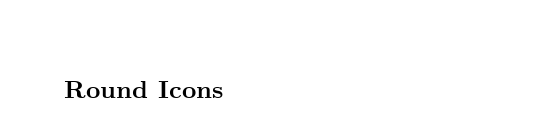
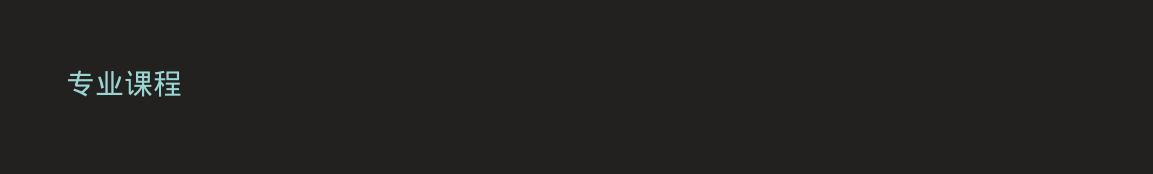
[64,81,223,98] Round Icons -> [66,70,182,97] 专业课程

